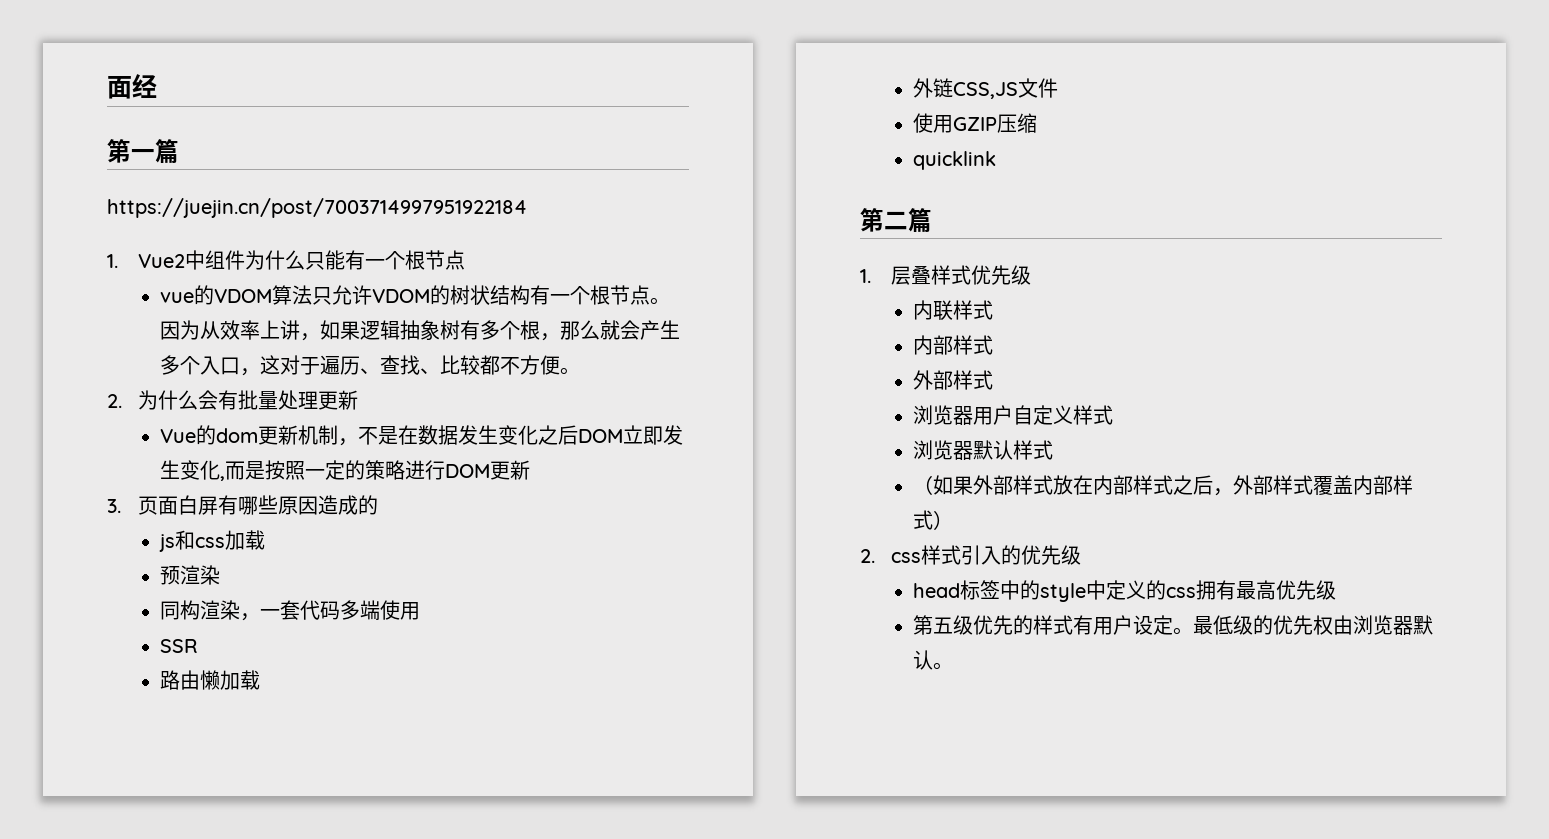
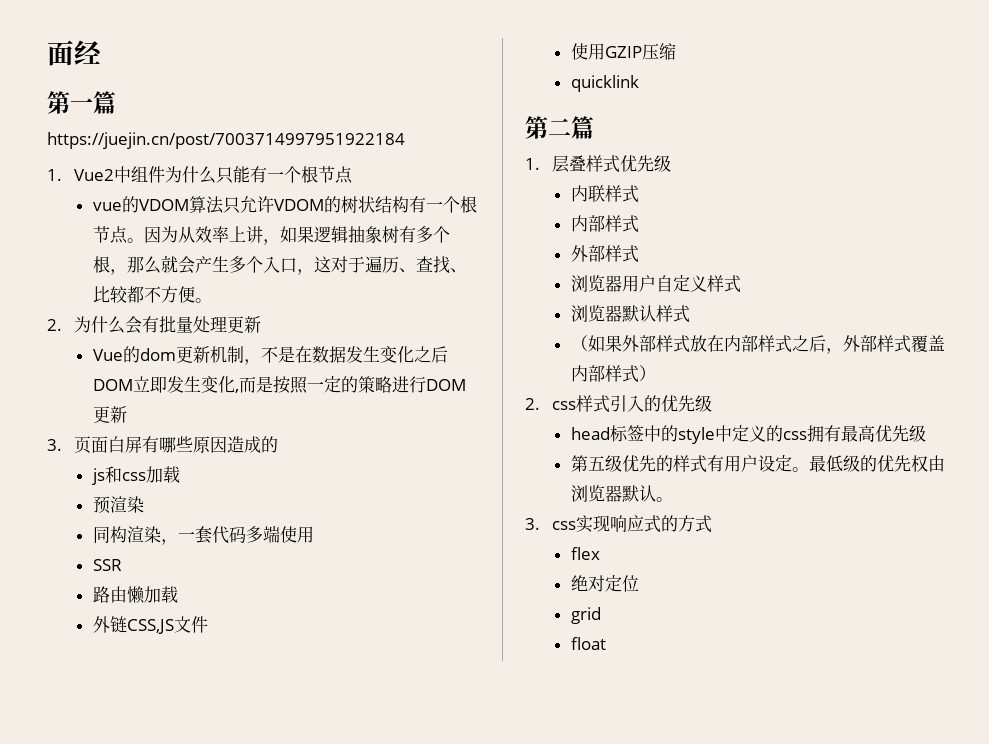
(954, 666) none -> [525,515,712,533] [570,547,600,560] [570,575,639,592] [570,607,601,624] [570,637,606,650] // 3. css实现响应式的方式 // flex // 绝对定位 // grid // float

